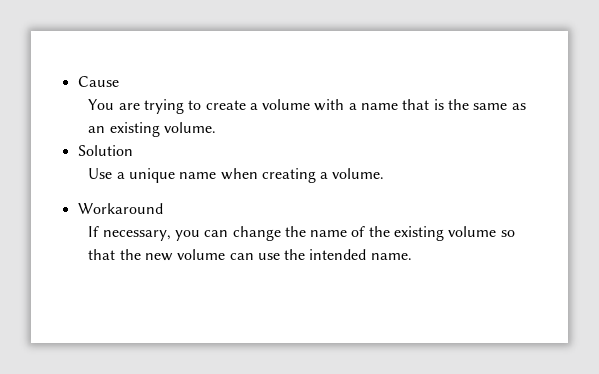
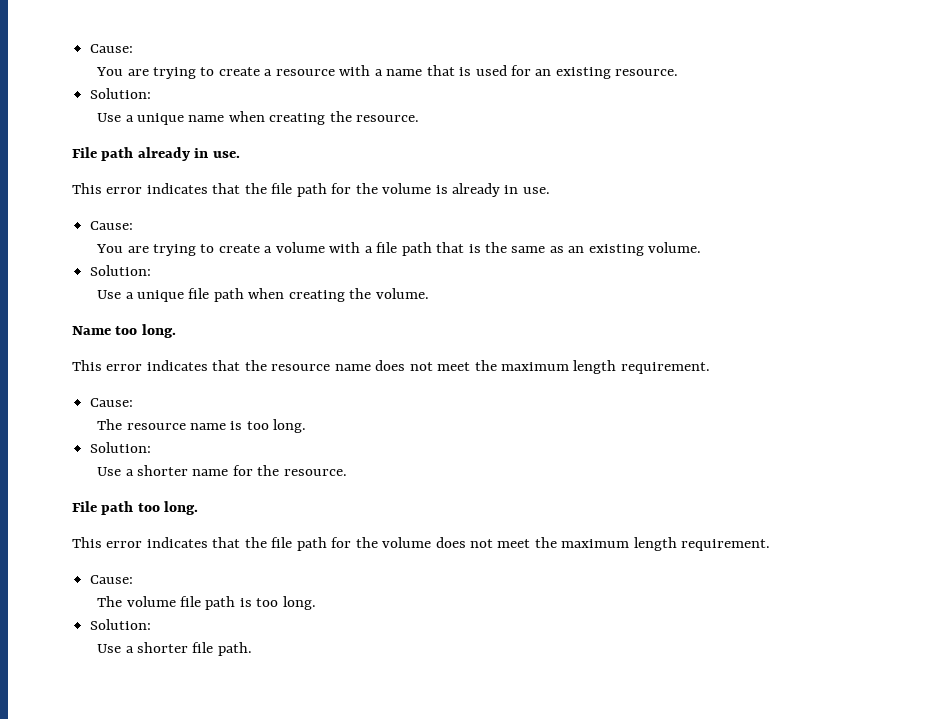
[77,76,119,87] Cause -> [90,44,134,53] [96,65,679,79] [90,88,152,99] [97,111,420,125] [72,147,240,161] [72,183,550,197] [90,221,134,230] Cause: // You are trying to create a resource with a name that is used for an existing resource. // Solution: // Use a unique name when creating the resource. // File path already in use. // This error indicates that the file path for the volume is already in use. // Cause:
[361,103,399,110] name -> [376,242,432,256] file path
[77,145,133,156] [88,168,385,183] [77,203,163,214] [88,226,515,241] [88,249,412,261] Solution // Use a unique name when creating a volume. // Workaround // If necessary, you can change the name of the existing volume so that the new volume can use the intended name. -> [90,265,152,276] [97,288,429,302] [72,324,176,338] [72,360,710,374] [90,398,134,407] [97,419,307,433] [90,442,152,453] [97,465,347,476] [72,501,199,515] [72,537,771,551] [90,575,134,584] [97,596,316,610] [90,619,152,630] [97,642,252,656] Solution: // Use a unique file path when creating the volume. // Name too long. // This error indicates that the resource name does not meet the maximum length requirement. // Cause: // The resource name is too long. // Solution: // Use a shorter name for the resource. // File path too long. // This error indicates that the file path for the volume does not meet the maximum length requirement. // Cause: // The volume file path is too long. // Solution: // Use a shorter file path.

